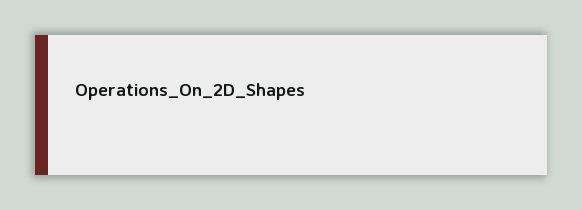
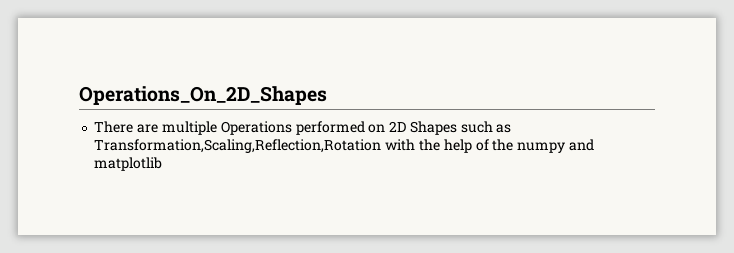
(305, 91) none -> [94,121,512,135] [94,139,594,153] [94,157,163,171] // There are multiple Operations performed on 2D Shapes such as Transformation,Scaling,Reflection,Rotation with the help of the numpy and matplotlib

